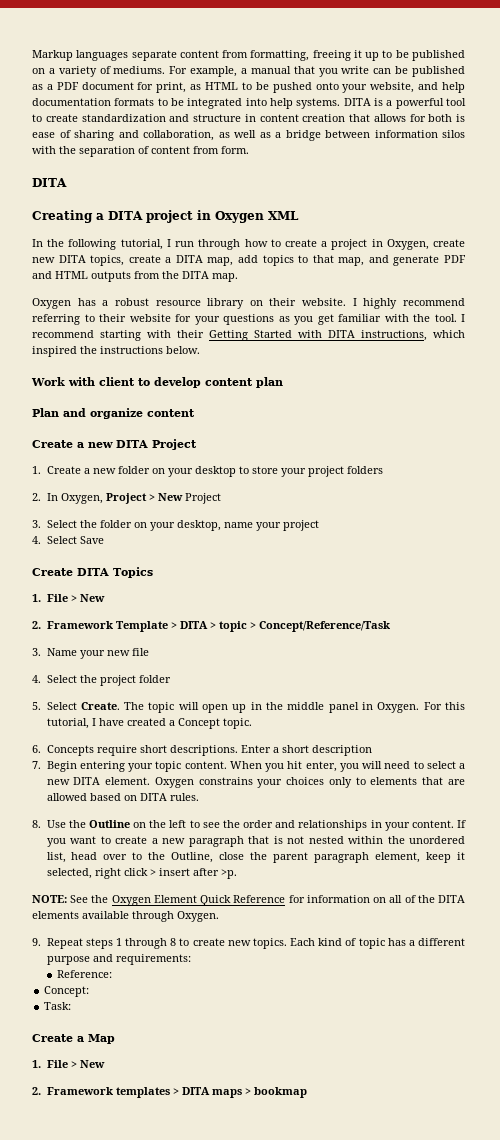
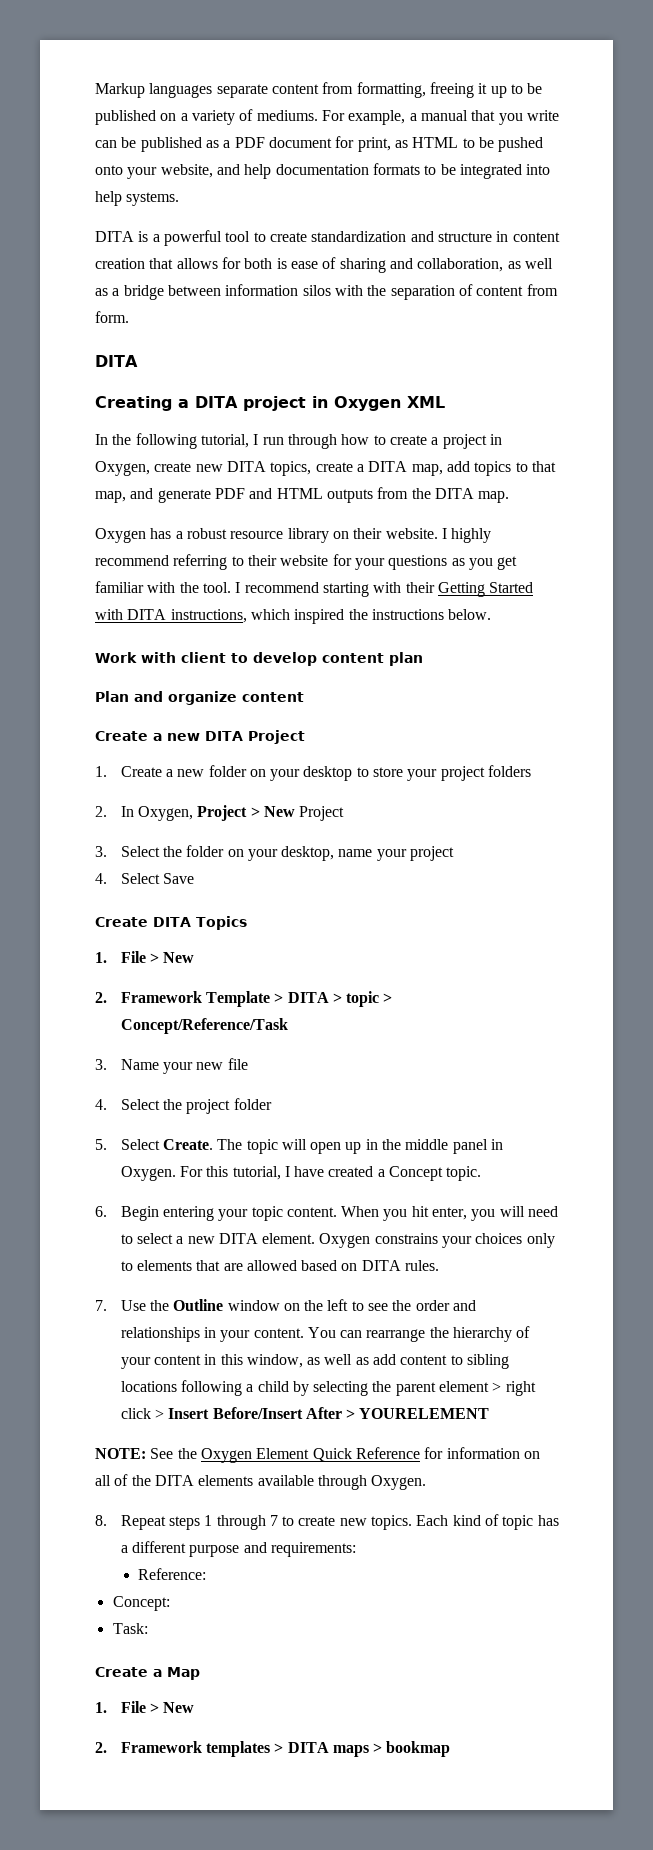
(341, 103) none -> (180, 199) //
[46,745,372,756] [32,761,41,769] Concepts require short descriptions. Enter a short description // 7. -> (107, 1211) none
[32,820,41,828] 8. -> [95,1300,107,1311] 7.
(130, 824) none -> [227,1300,280,1311] window
[457,820,467,828] [46,836,465,847] [46,852,465,863] [46,868,237,879] If you want to create a new paragraph that is not nested within the unordered list, head over to the Outline, close the parent paragraph element, keep it selected, right click > insert after >p. -> [307,1326,531,1342] [120,1354,510,1369] [120,1380,536,1396] [120,1407,490,1419] You can rearrange the hierarchy of your content in this window, as well as add content to sibling locations following a child by selecting the parent element > right click > Insert Before/Insert After > YOURELEMENT
[32,938,41,946] 9. -> [95,1515,107,1526] 8.
[170,938,177,946] 8 -> [269,1515,278,1526] 7

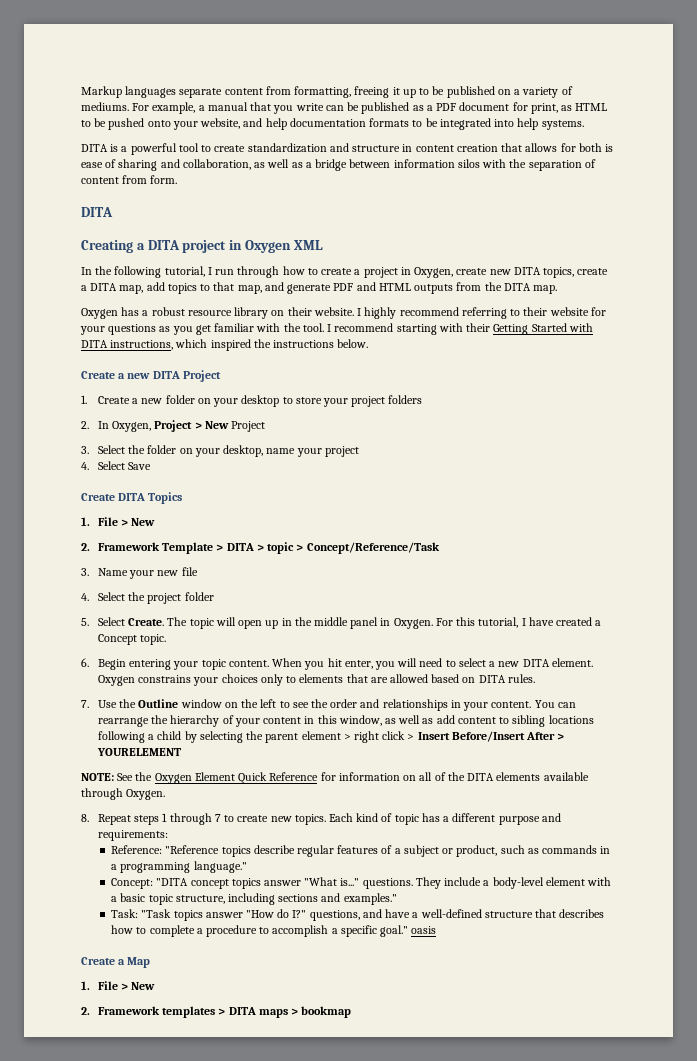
[95,652,423,666] [95,691,304,705] // Work with client to develop content plan // Plan and organize content -> (369, 343) none
[112,1596,170,1611] [112,1623,148,1634] // Concept: // Task: -> [165,845,611,857] [111,861,247,873] [111,877,612,889] [111,893,397,905] [111,909,605,921] [111,925,437,937] "Reference topics describe regular features of a subject or product, such as commands in a programming language." // Concept: "DITA concept topics answer "What is..." questions. They include a body-level element with a basic topic structure, including sections and examples." // Task: "Task topics answer "How do I?" questions, and have a well-defined structure that describes how to complete a procedure to accomplish a specific goal." oasis

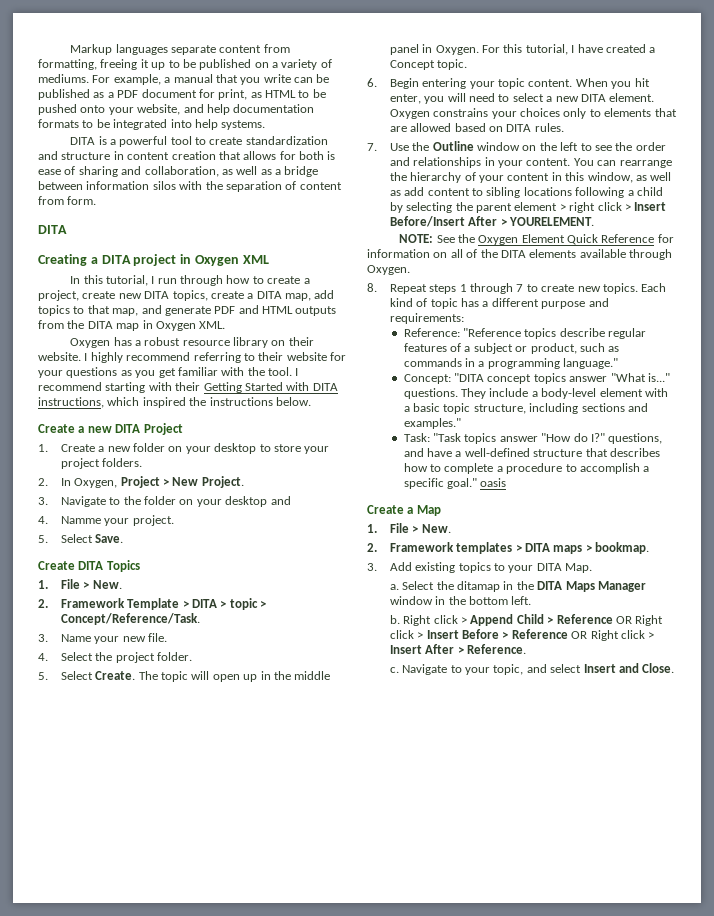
[95,266,162,278] the following -> [83,275,103,284] this
[363,267,454,278] project in Oxygen, -> [38,290,79,301] project,
[533,285,558,294] map. -> [116,320,226,331] map in Oxygen XML.
[388,395,423,404] folders -> [102,458,143,467] folders.
[231,421,266,432] [81,445,125,454] Project // 3. Select -> [201,476,244,488] [38,496,121,507] Project. // 3. Navigate to
[223,445,359,457] [81,461,152,470] desktop, name your project // 4. Select Save -> [225,496,291,507] [38,515,174,526] [38,534,124,543] desktop and // 4. Namme your project. // 5. Select Save.
[131,518,156,526] New -> [92,580,122,589] New.
[306,542,440,554] Concept/Reference/Task -> [60,613,200,625] Concept/Reference/Task.
[181,567,198,576] file -> [148,633,168,642] file.
[184,592,214,601] folder -> [157,652,193,661] folder.
[96,748,181,756] YOURELEMENT -> [509,217,595,226] YOURELEMENT.
[131,982,156,990] New -> [421,524,451,533] New.
[301,1006,352,1018] bookmap -> [595,542,650,554] [367,562,593,573] [389,581,646,592] [389,596,532,605] [389,614,664,626] [389,629,655,641] [389,644,527,654] [389,663,675,675] bookmap. // 3. Add existing topics to your DITA Map. // a. Select the ditamap in the DITA Maps Manager window in the bottom left. // b. Right click > Append Child > Reference OR Right click > Insert Before > Reference OR Right click > Insert After > Reference. // c. Navigate to your topic, and select Insert and Close.

